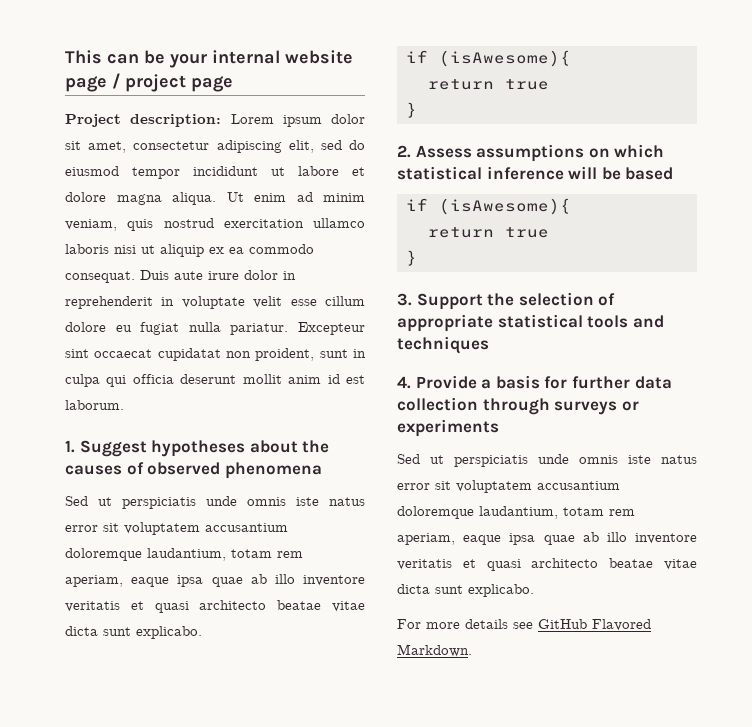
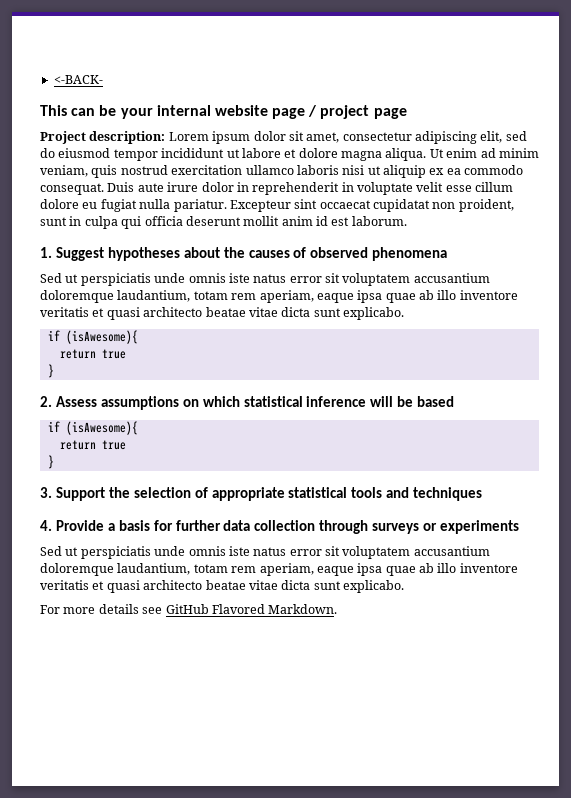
(65, 57) none -> [53,75,103,84] <-BACK- //

